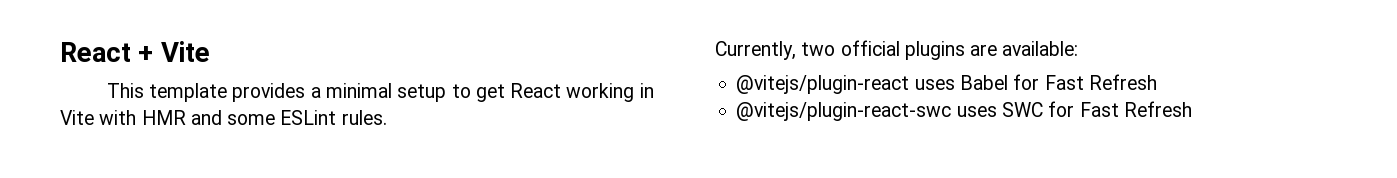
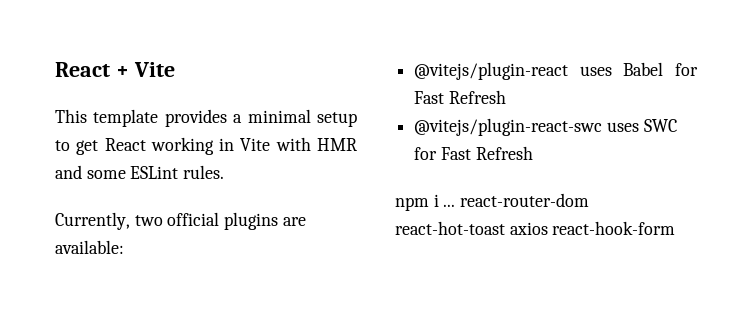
(1192, 109) none -> [395,193,590,211] [395,221,676,235] // npm i ... react-router-dom react-hot-toast axios react-hook-form

